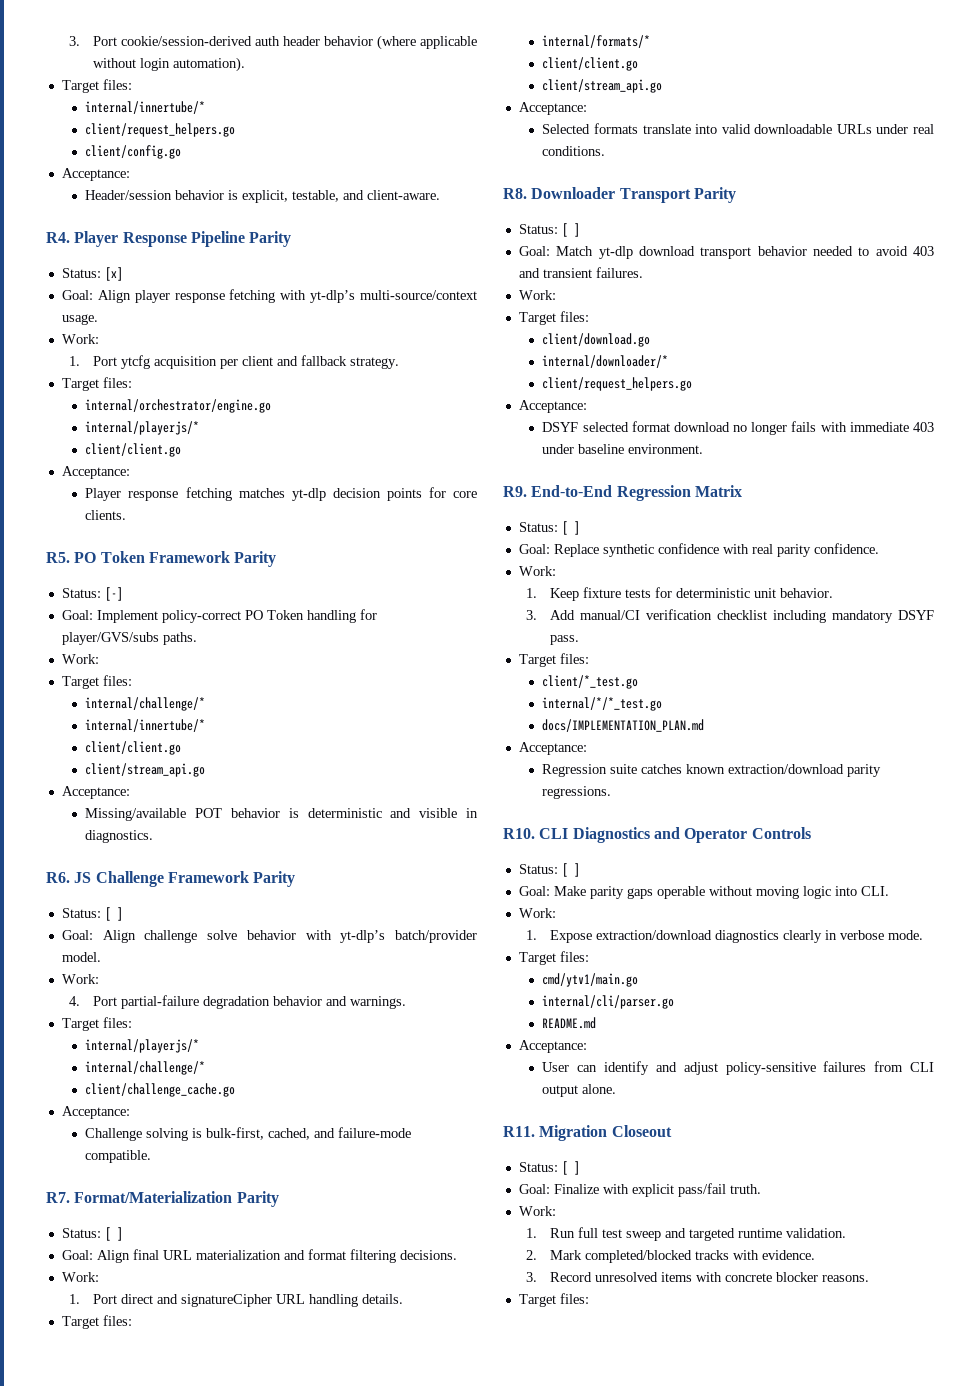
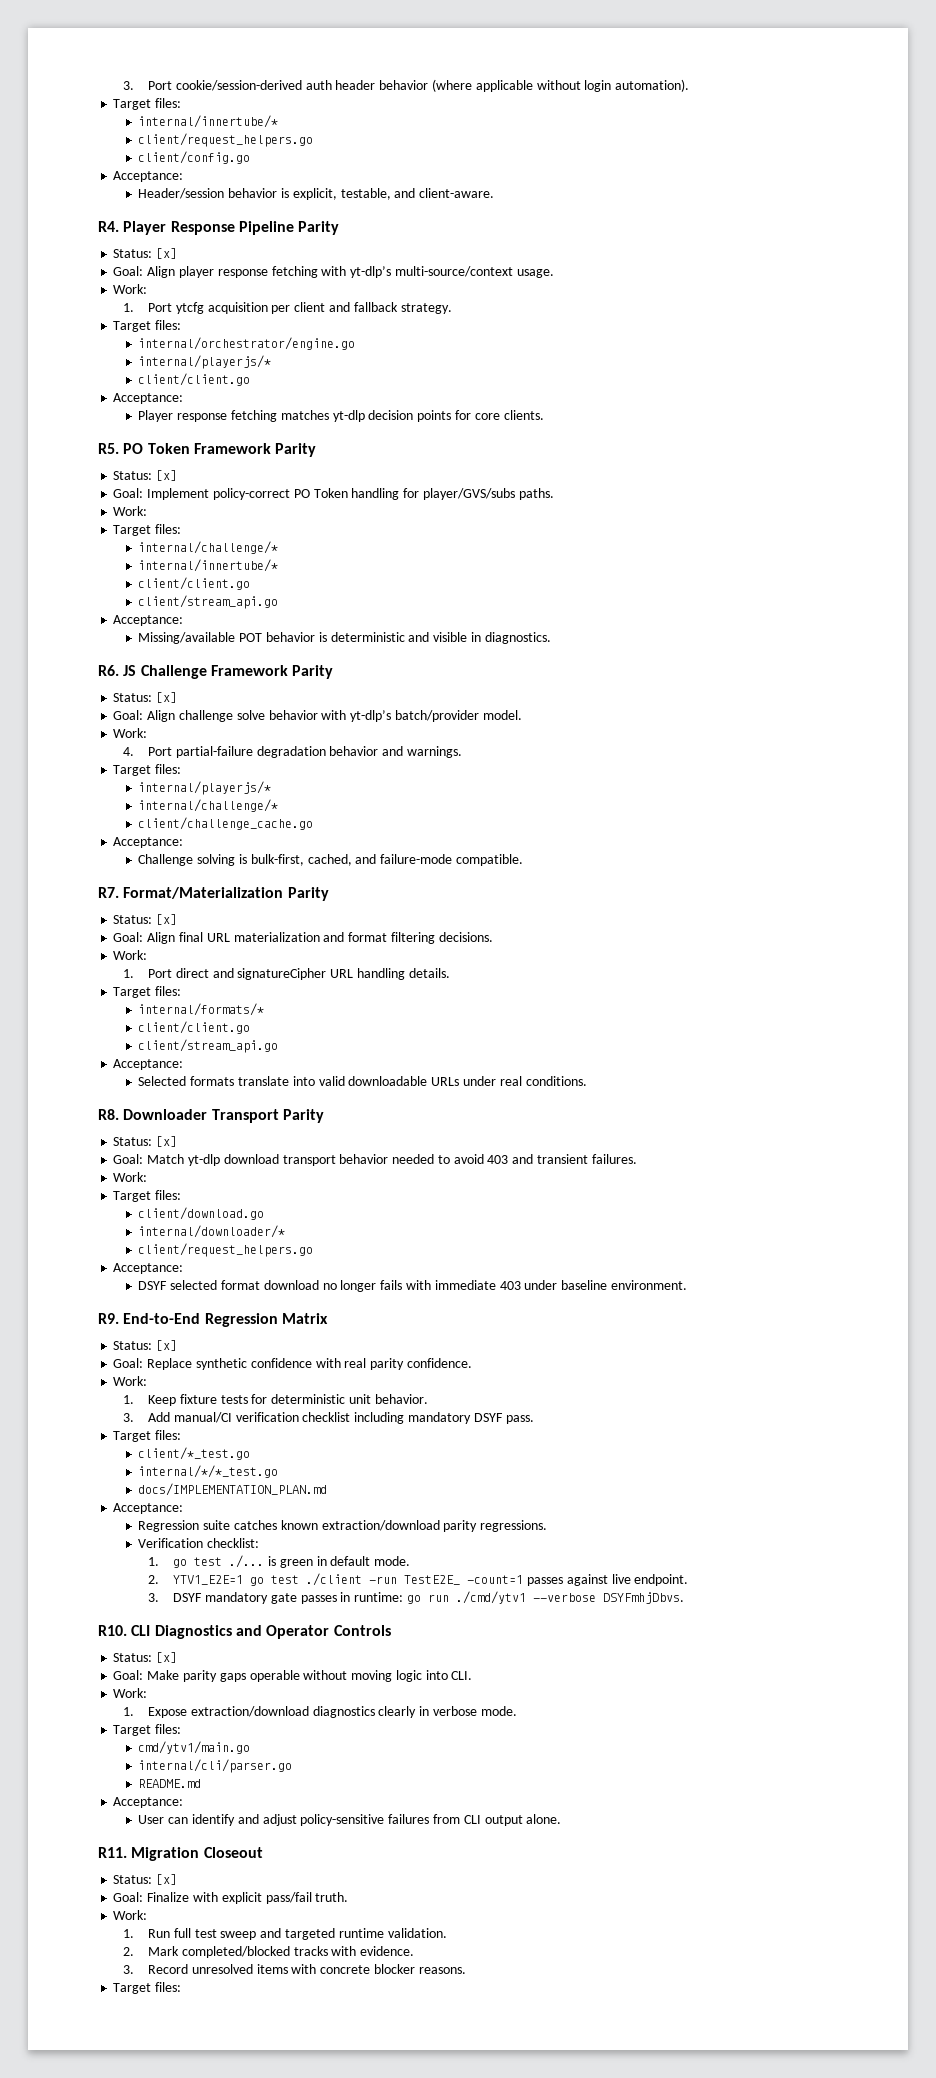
[104,587,123,601] [-] -> [156,470,178,481] [x]
[104,907,123,921] [ ] -> [156,692,178,703] [x]
[104,1227,123,1241] [ ] -> [156,914,178,925] [x]
[561,223,580,237] [ ] -> [156,1136,178,1147] [x]
[561,521,580,535] [ ] -> [156,1340,178,1351] [x]
(612, 792) none -> [138,1538,260,1548] [148,1555,411,1568] [148,1573,689,1586] [148,1591,684,1604] // Verification checklist: // 1. go test ./... is green in default mode. // 2. YTV1_E2E=1 go test ./client -run TestE2E_ -count=1 passes against live endpoint. // 3. DSYF mandatory gate passes in runtime: go run ./cmd/ytv1 --verbose DSYFmhjDbvs.
[561,863,580,877] [ ] -> [156,1652,178,1663] [x]
[561,1161,580,1175] [ ] -> [156,1874,178,1885] [x]

